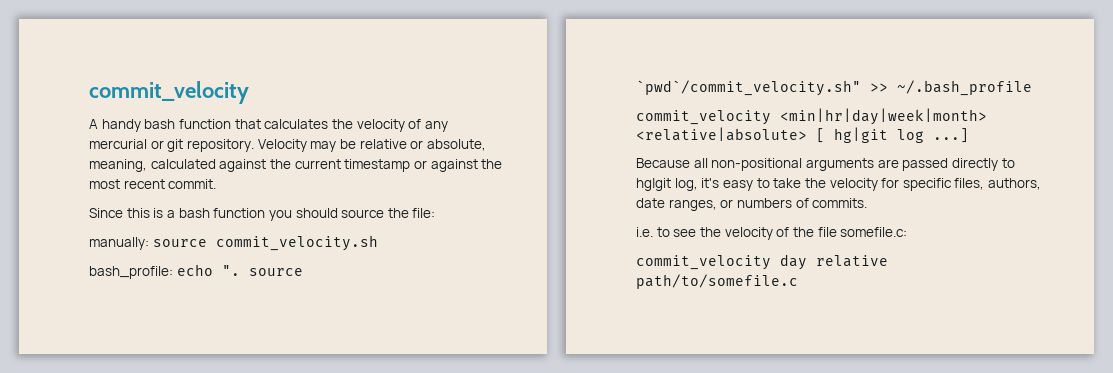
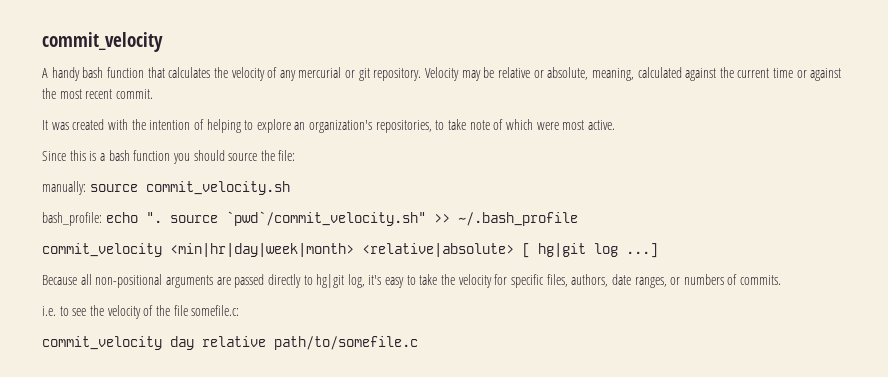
[344,159,411,172] timestamp -> [773,68,794,78] time
(217, 184) none -> [42,119,615,133] // It was created with the intention of helping to explore an organization's repositories, to take note of which were most active.

